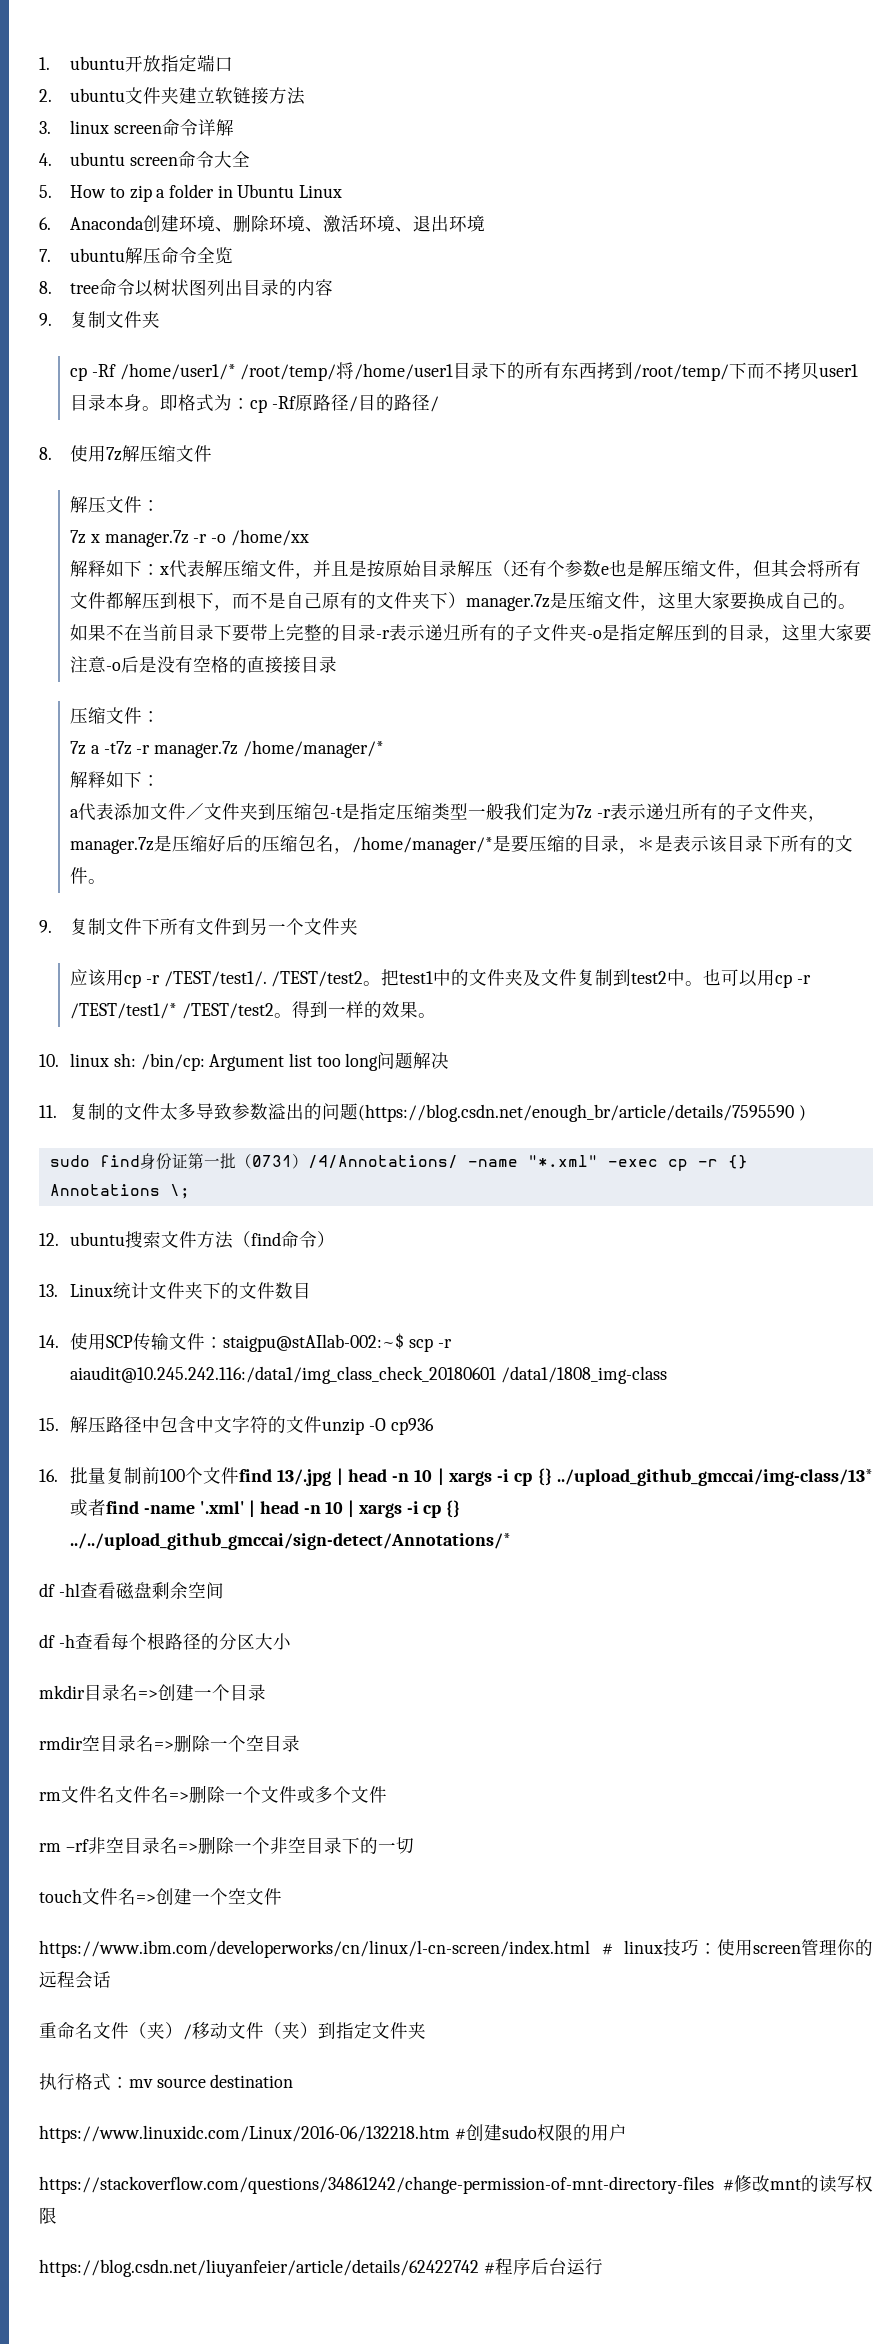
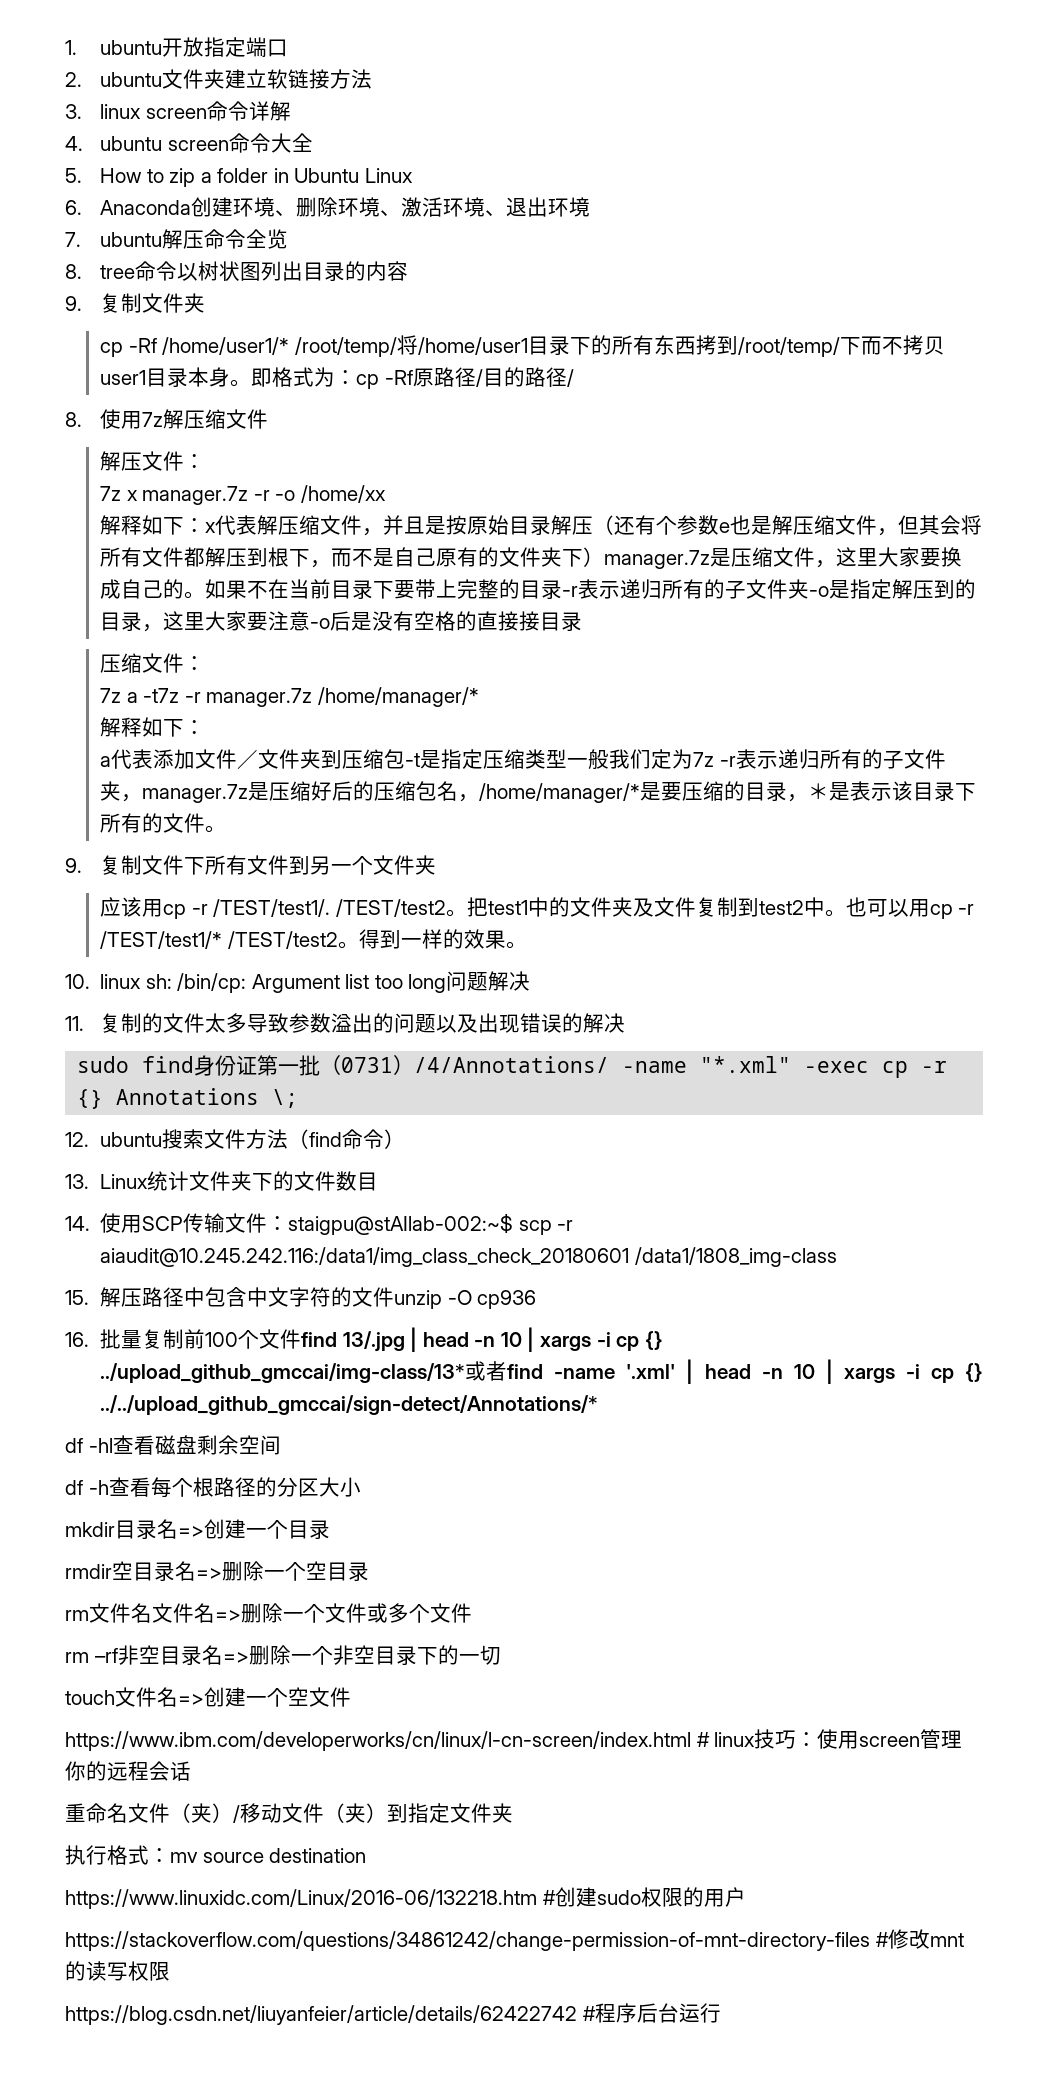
[358,1104,806,1122] (https://blog.csdn.net/enough_br/article/details/7595590 ) -> [436,1013,626,1033] 以及出现错误的解决

